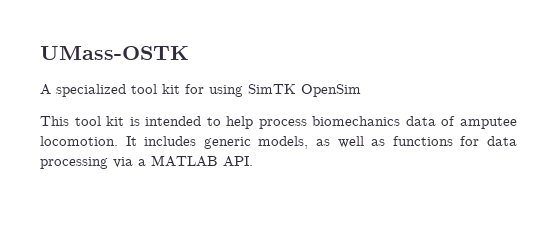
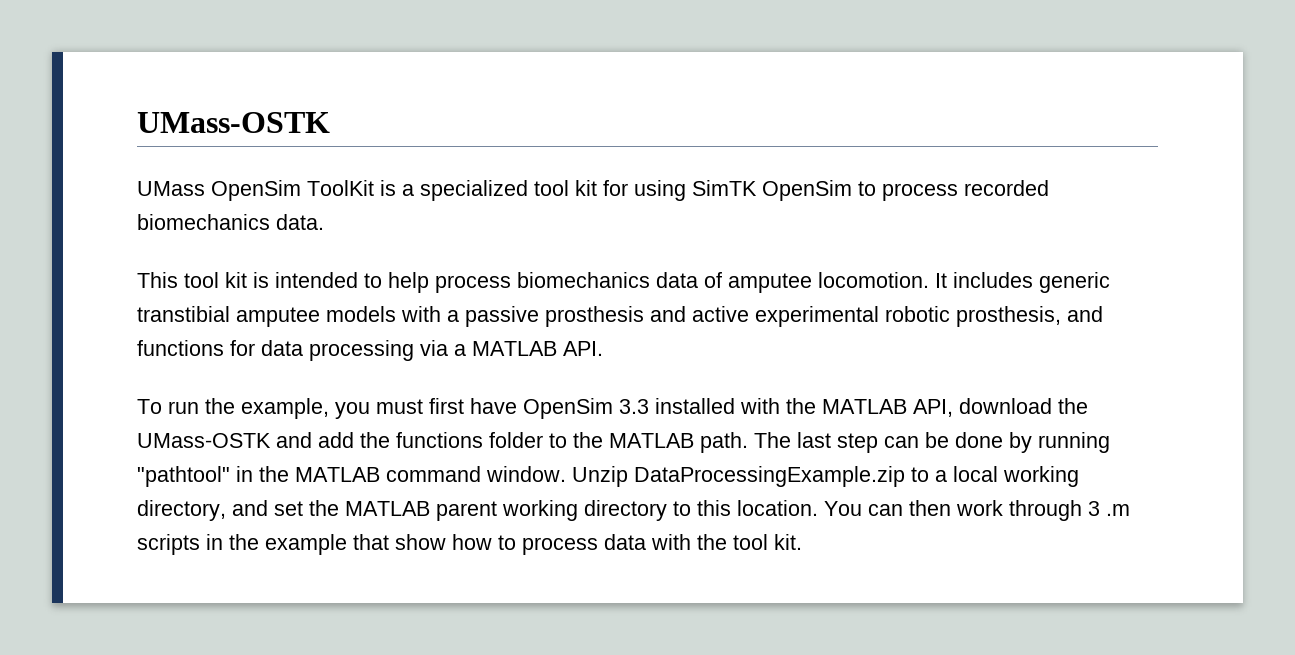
[40,84,51,95] A -> [137,180,414,201] UMass OpenSim ToolKit is a
(361, 90) none -> [858,180,1049,201] [137,214,324,230] to process recorded biomechanics data.
[258,136,386,149] models, as well as -> [137,306,1103,327] transtibial amputee models with a passive prosthesis and active experimental robotic prosthesis, and
(253, 161) none -> [137,398,1088,419] [137,432,1110,453] [137,466,1079,487] [137,500,1130,521] [137,534,802,555] // To run the example, you must first have OpenSim 3.3 installed with the MATLAB API, download the UMass-OSTK and add the functions folder to the MATLAB path. The last step can be done by running "pathtool" in the MATLAB command window. Unzip DataProcessingExample.zip to a local working directory, and set the MATLAB parent working directory to this location. You can then work through 3 .m scripts in the example that show how to process data with the tool kit.

